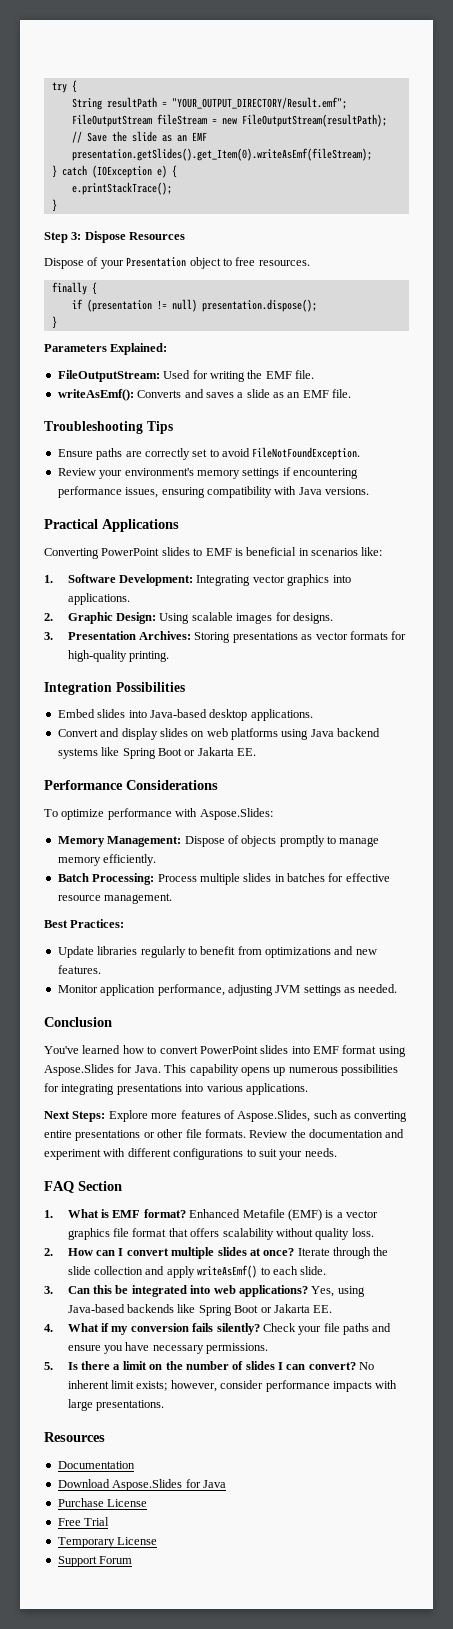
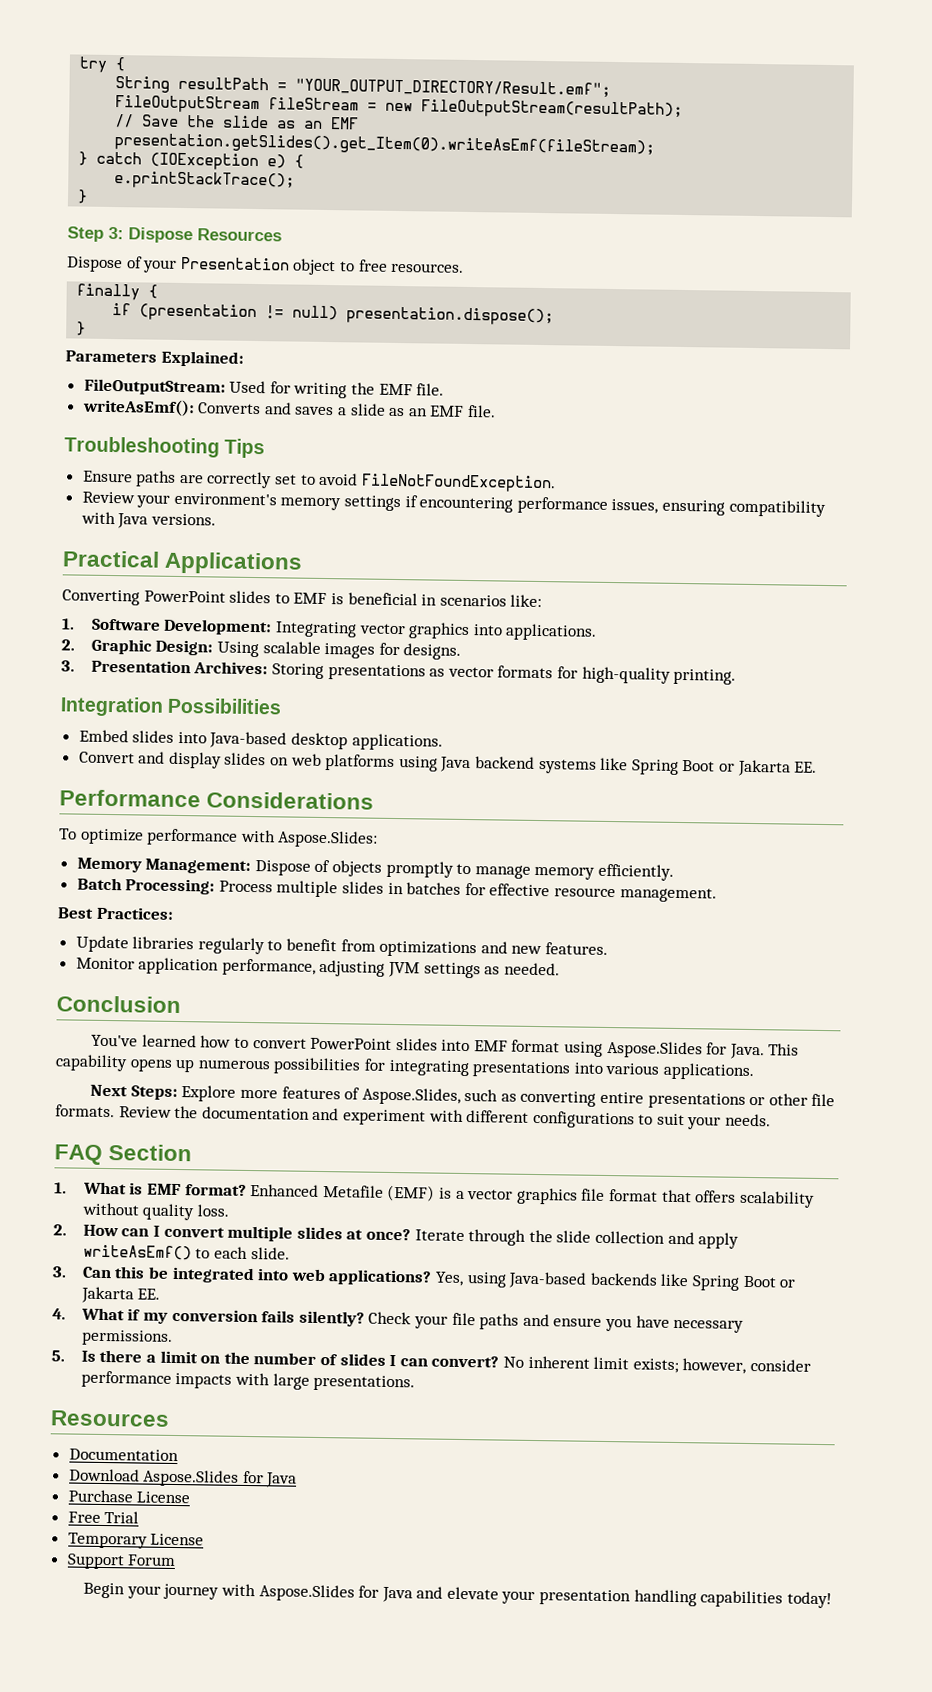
(133, 1560) none -> [83,1582,832,1609] // Begin your journey with Aspose.Slides for Java and elevate your presentation handling capabilities today!

